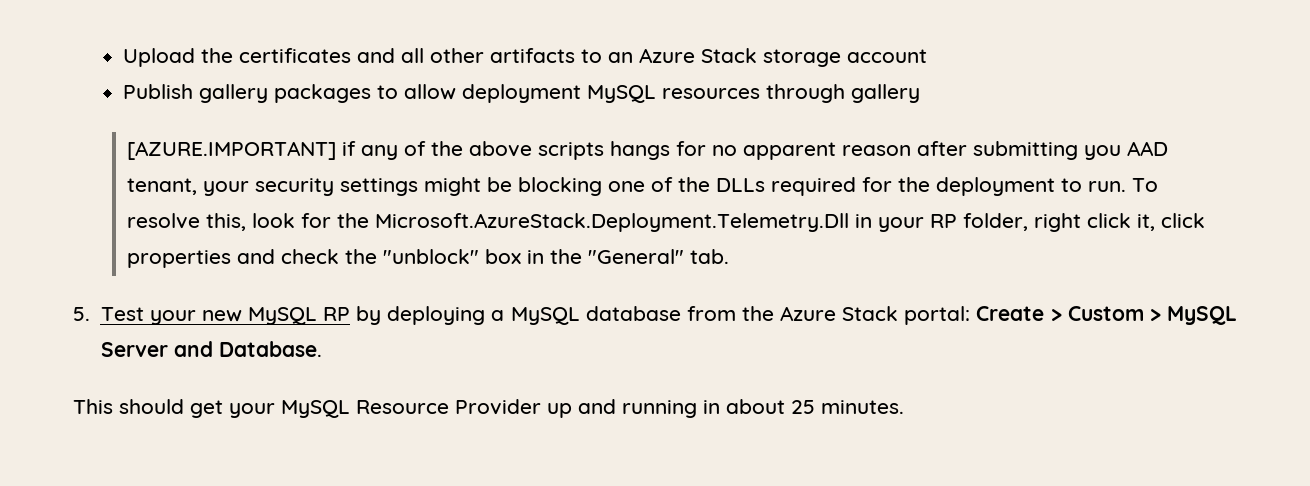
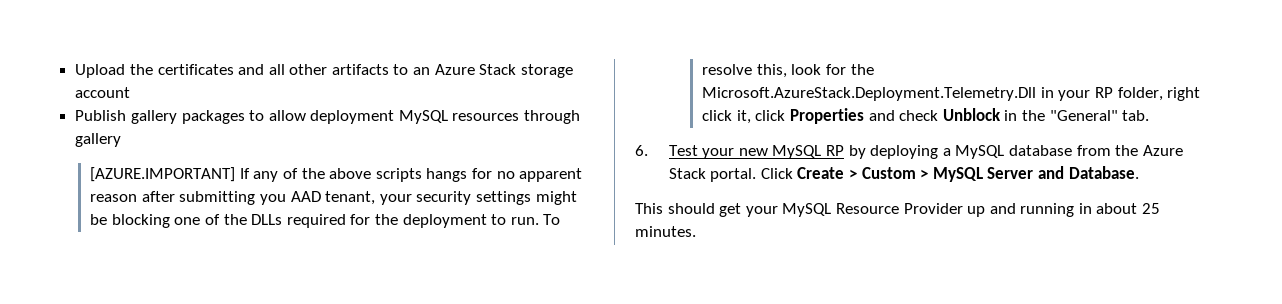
[342,141,357,156] if -> [239,168,250,179] If
[127,250,232,268] properties -> [790,108,865,124] Properties
[345,249,522,264] the "unblock" box -> [942,108,1001,121] Unblock
[73,307,90,321] 5. -> [635,145,648,156] 6.
[904,306,971,325] portal: -> [710,168,793,182] portal. Click

